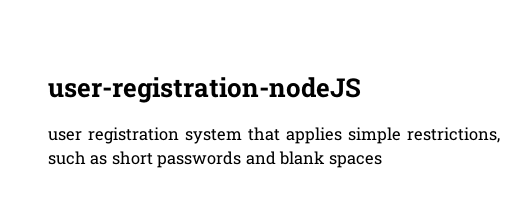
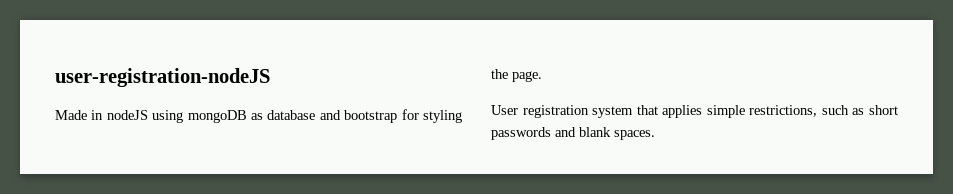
[48,131,82,141] user -> [55,109,462,123] [491,69,542,82] [491,105,518,115] Made in nodeJS using mongoDB as database and bootstrap for styling the page. // User
[328,155,382,168] spaces -> [614,130,655,140] spaces.

